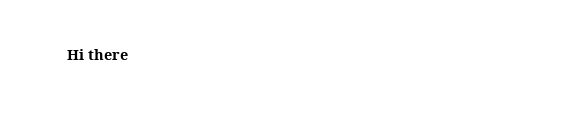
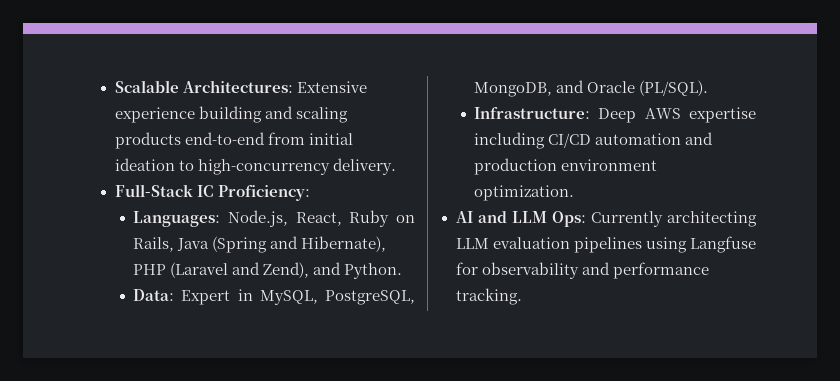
[67,49,128,60] Hi there -> [114,80,367,93] [114,106,348,123] [114,132,353,149] [114,158,396,175] [114,184,310,201] [133,210,416,227] [133,236,387,253] [133,262,403,279] [133,289,415,305] [474,80,709,97] [474,107,756,123] [474,132,714,149] [474,158,658,175] [474,185,575,201] [455,211,757,227] [455,236,756,253] [455,262,709,279] [455,288,522,305] Scalable Architectures: Extensive experience building and scaling products end-to-end from initial ideation to high-concurrency delivery. // Full-Stack IC Proficiency: // Languages: Node.js, React, Ruby on Rails, Java (Spring and Hibernate), PHP (Laravel and Zend), and Python. // Data: Expert in MySQL, PostgreSQL, MongoDB, and Oracle (PL/SQL). // Infrastructure: Deep AWS expertise including CI/CD automation and production environment optimization. // AI and LLM Ops: Currently architecting LLM evaluation pipelines using Langfuse for observability and performance tracking.

